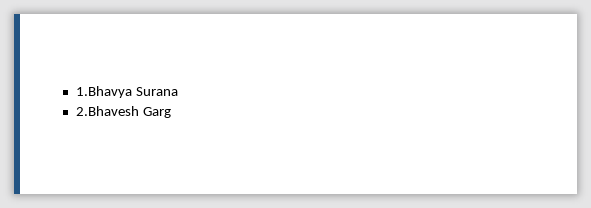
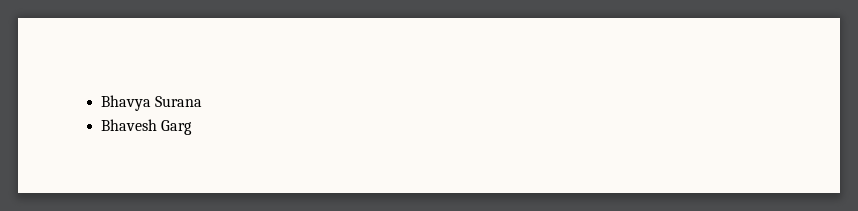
[75,86,132,98] 1.Bhavya -> [101,95,152,111] Bhavya
[75,106,139,116] 2.Bhavesh -> [101,119,158,131] Bhavesh

